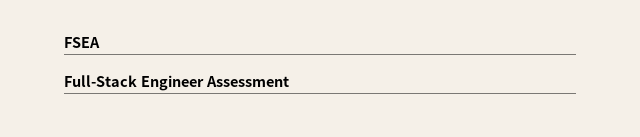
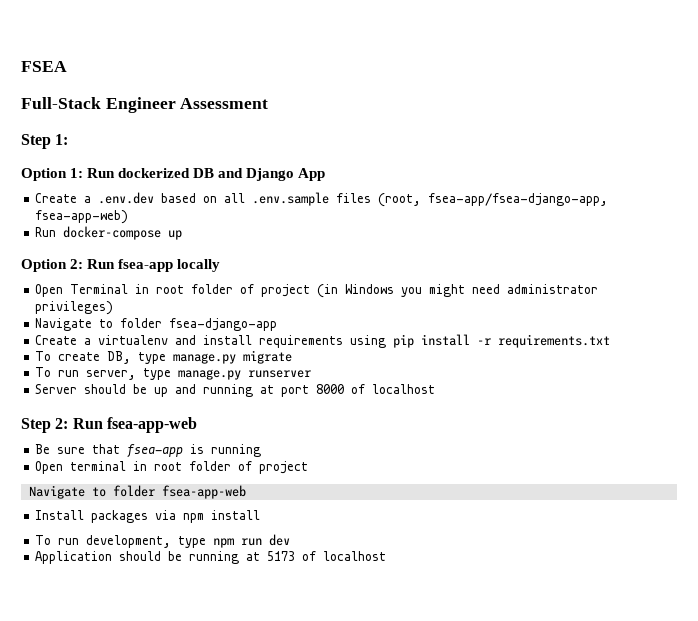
(289, 81) none -> [21,134,69,149] [21,168,326,181] [35,192,609,207] [35,210,129,224] [35,226,183,240] [21,259,221,272] [35,284,599,298] [35,301,114,315] [35,318,278,331] [35,334,611,348] [35,350,293,364] [35,367,312,380] [35,384,436,397] [21,417,197,433] [35,444,262,458] [35,461,309,474] [28,485,246,499] [35,510,261,523] [35,534,291,548] [35,551,387,564] // Step 1: // Option 1: Run dockerized DB and Django App // Create a .env.dev based on all .env.sample files (root, fsea-app/fsea-django-app, fsea-app-web) // Run docker-compose up // Option 2: Run fsea-app locally // Open Terminal in root folder of project (in Windows you might need administrator privileges) // Navigate to folder fsea-django-app // Create a virtualenv and install requirements using pip install -r requirements.txt // To create DB, type manage.py migrate // To run server, type manage.py runserver // Server should be up and running at port 8000 of localhost // Step 2: Run fsea-app-web // Be sure that fsea-app is running // Open terminal in root folder of project // Navigate to folder fsea-app-web // Install packages via npm install // To run development, type npm run dev // Application should be running at 5173 of localhost

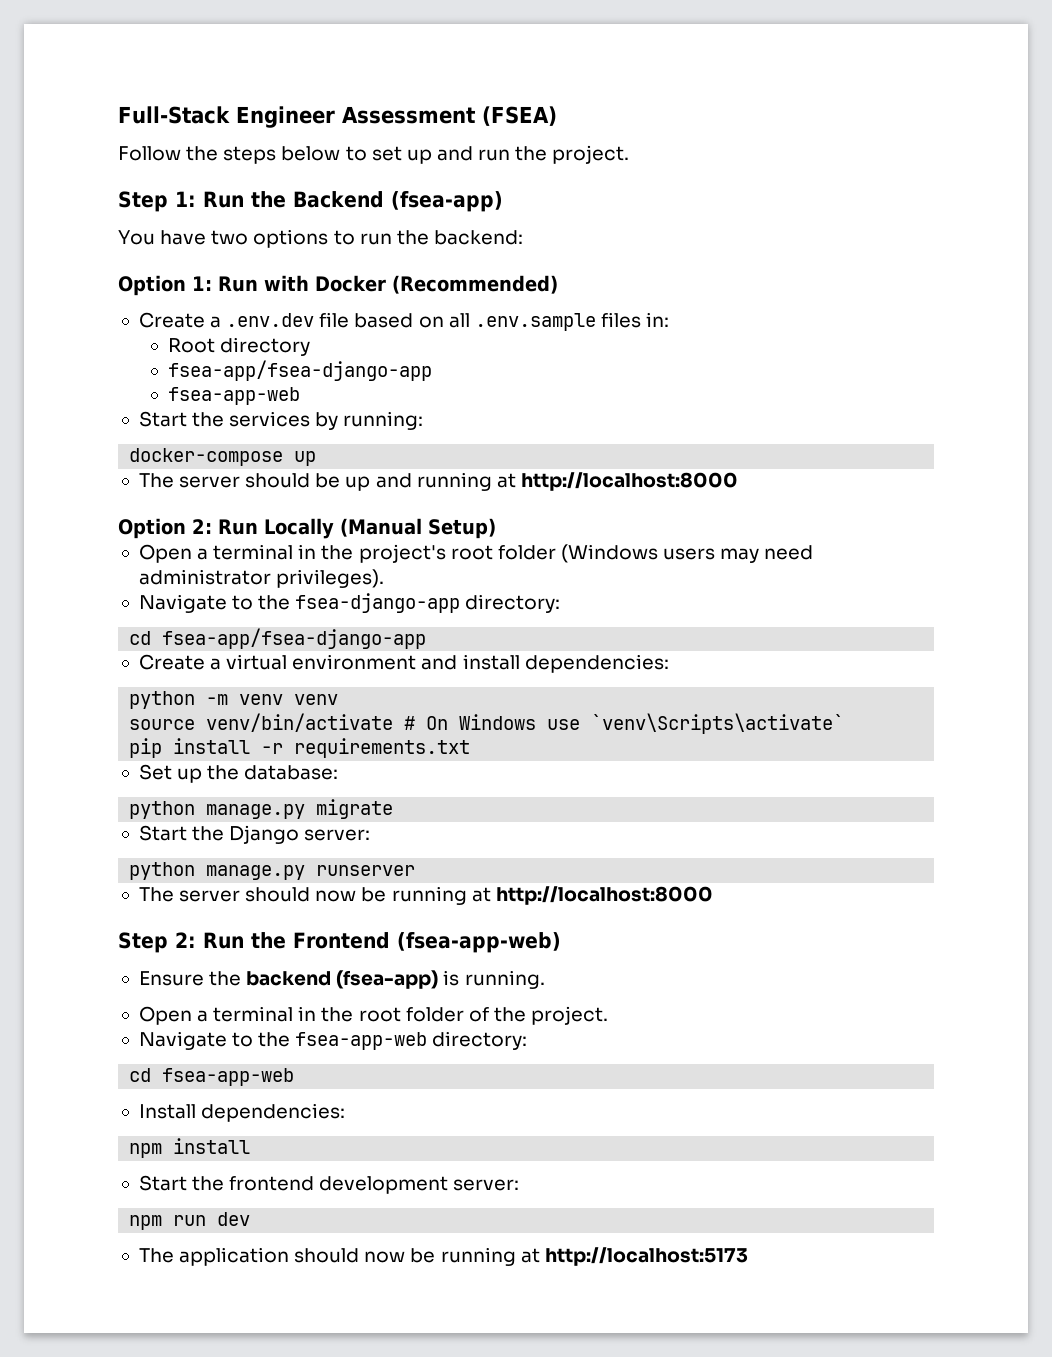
[21,61,67,72] FSEA // -> (118, 115) none
[21,134,69,149] [21,168,326,181] // Step 1: // Option 1: Run dockerized DB and Django App -> [481,106,557,126] [118,145,630,164] [118,191,503,212] [118,229,523,248] [118,275,558,296] (FSEA) // Follow the steps below to set up and run the project. // Step 1: Run the Backend (fsea-app) // You have two options to run the backend: // Option 1: Run with Docker (Recommended)
(155, 198) none -> [319,312,350,328] file
[378,193,609,207] [35,210,129,224] [35,226,183,240] [21,259,221,272] [35,284,599,298] [35,301,114,315] [35,318,278,331] [35,334,611,348] [35,350,293,364] [35,367,312,380] [35,384,78,394] (root, fsea-app/fsea-django-app, fsea-app-web) // Run docker-compose up // Option 2: Run fsea-app locally // Open Terminal in root folder of project (in Windows you might need administrator privileges) // Navigate to folder fsea-django-app // Create a virtualenv and install requirements using pip install -r requirements.txt // To create DB, type manage.py migrate // To run server, type manage.py runserver // Server -> [646,312,670,327] [167,337,310,356] [167,360,432,381] [167,387,300,405] [138,411,424,430] [129,448,317,466] [138,473,241,488] in: // Root directory // fsea-app/fsea-django-app // fsea-app-web // Start the services by running: // docker-compose up // The server
[281,384,436,397] [21,417,197,433] [35,444,262,458] [35,461,309,474] [28,485,155,499] port 8000 of localhost // Step 2: Run fsea-app-web // Be sure that fsea-app is running // Open terminal in root folder of project // Navigate to folder -> [520,472,738,491] [118,518,496,539] [138,544,814,563] [138,569,385,588] [138,593,561,613] [129,628,427,649] [138,654,669,673] [129,691,339,709] [129,713,845,734] [129,738,471,758] [138,764,339,783] [129,799,394,819] [138,825,371,844] [129,862,416,880] [138,886,713,905] [118,932,561,953] [138,970,545,989] [138,1006,609,1025] [138,1031,528,1050] [129,1068,152,1082] http://localhost:8000 // Option 2: Run Locally (Manual Setup) // Open a terminal in the project's root folder (Windows users may need administrator privileges). // Navigate to the fsea-django-app directory: // cd fsea-app/fsea-django-app // Create a virtual environment and install dependencies: // python -m venv venv // source venv/bin/activate # On Windows use `venv\Scripts\activate` // pip install -r requirements.txt // Set up the database: // python manage.py migrate // Start the Django server: // python manage.py runserver // The server should now be running at http://localhost:8000 // Step 2: Run the Frontend (fsea-app-web) // Ensure the backend (fsea-app) is running. // Open a terminal in the root folder of the project. // Navigate to the fsea-app-web directory: // cd
[91,510,177,523] packages via -> [201,1103,346,1122] dependencies: //
[35,534,291,548] [35,551,387,564] To run development, type npm run dev // Application should be running at 5173 of localhost -> [138,1175,520,1194] [129,1212,251,1230] [138,1247,748,1266] Start the frontend development server: // npm run dev // The application should now be running at http://localhost:5173

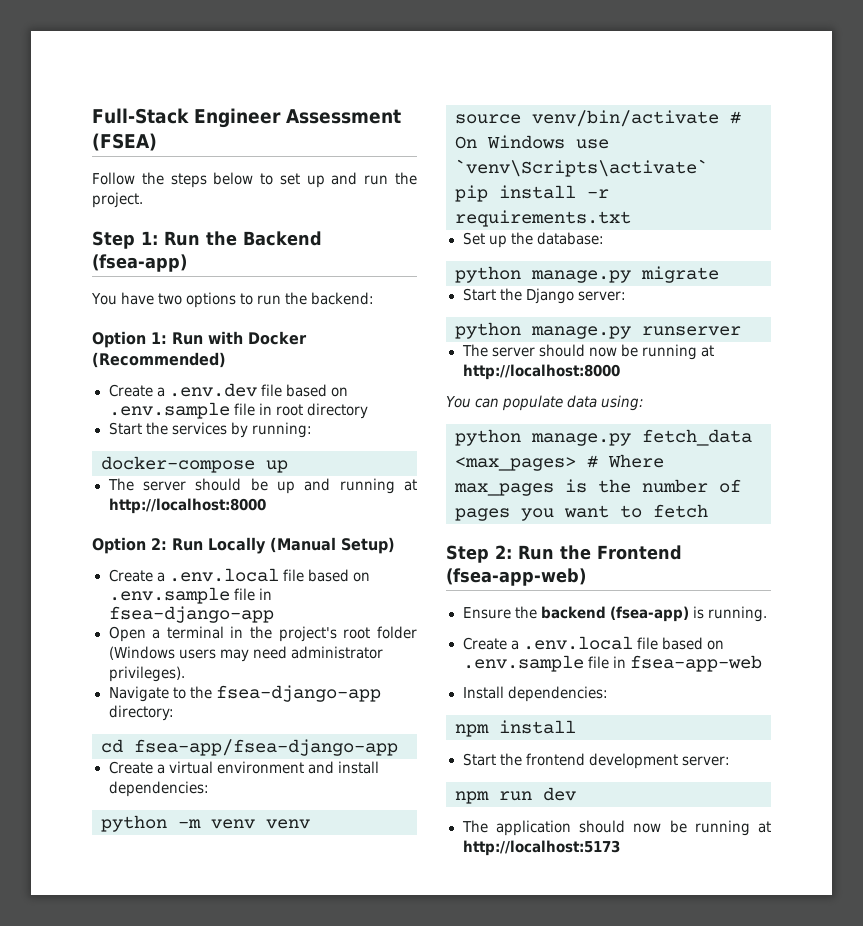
[448,312,670,331] [167,338,215,353] all .env.sample files in: // Root -> [108,402,303,419] .env.sample file in root
[167,360,432,381] [167,387,300,405] // fsea-app/fsea-django-app // fsea-app-web -> (368, 411) none
(496, 528) none -> [108,568,370,582] [108,587,272,604] [108,606,274,623] // Create a .env.local file based on .env.sample file in fsea-django-app
(713, 895) none -> [446,395,645,411] [455,429,752,446] [455,454,664,471] [454,479,741,496] [455,504,708,521] // You can populate data using: // python manage.py fetch_data <max_pages> # Where max_pages is the number of pages you want to fetch
[138,1006,609,1025] [138,1031,528,1050] [129,1068,152,1082] Open a terminal in the root folder of the project. // Navigate to the fsea-app-web directory: // cd -> [462,636,724,650] [462,655,626,672] Create a .env.local file based on .env.sample file in

